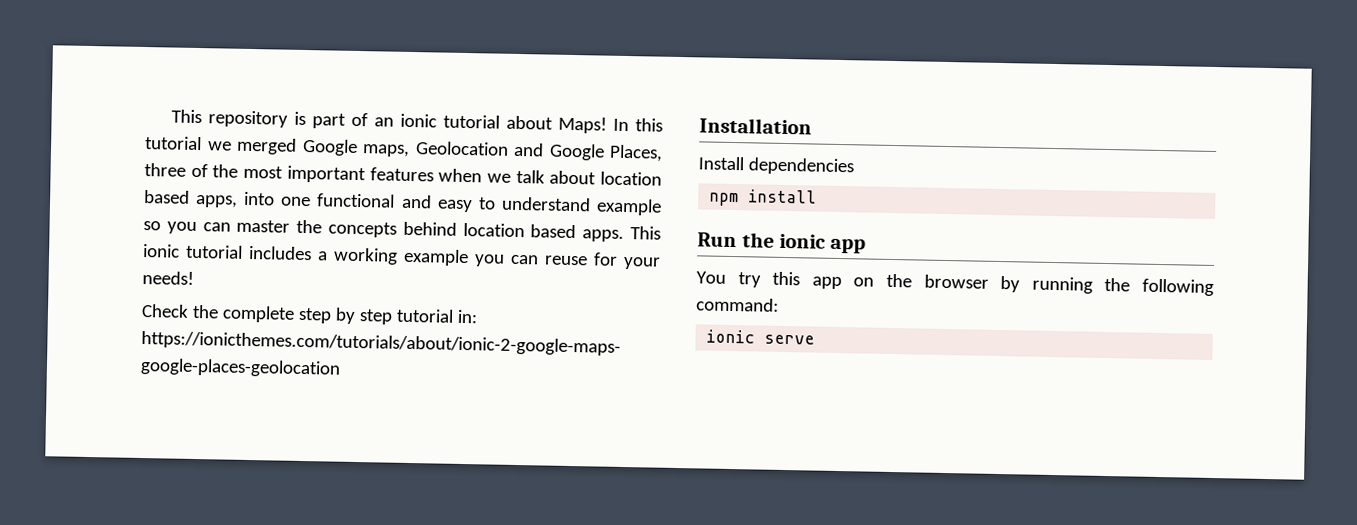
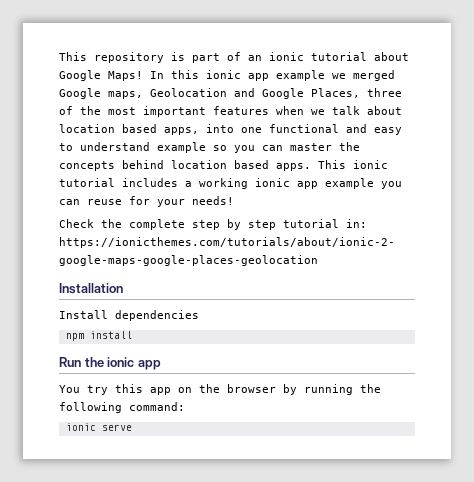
(554, 122) none -> [59,70,101,81] Google
[145,136,202,151] tutorial -> [206,70,325,81] ionic app example
(398, 256) none -> [255,178,318,189] ionic app

